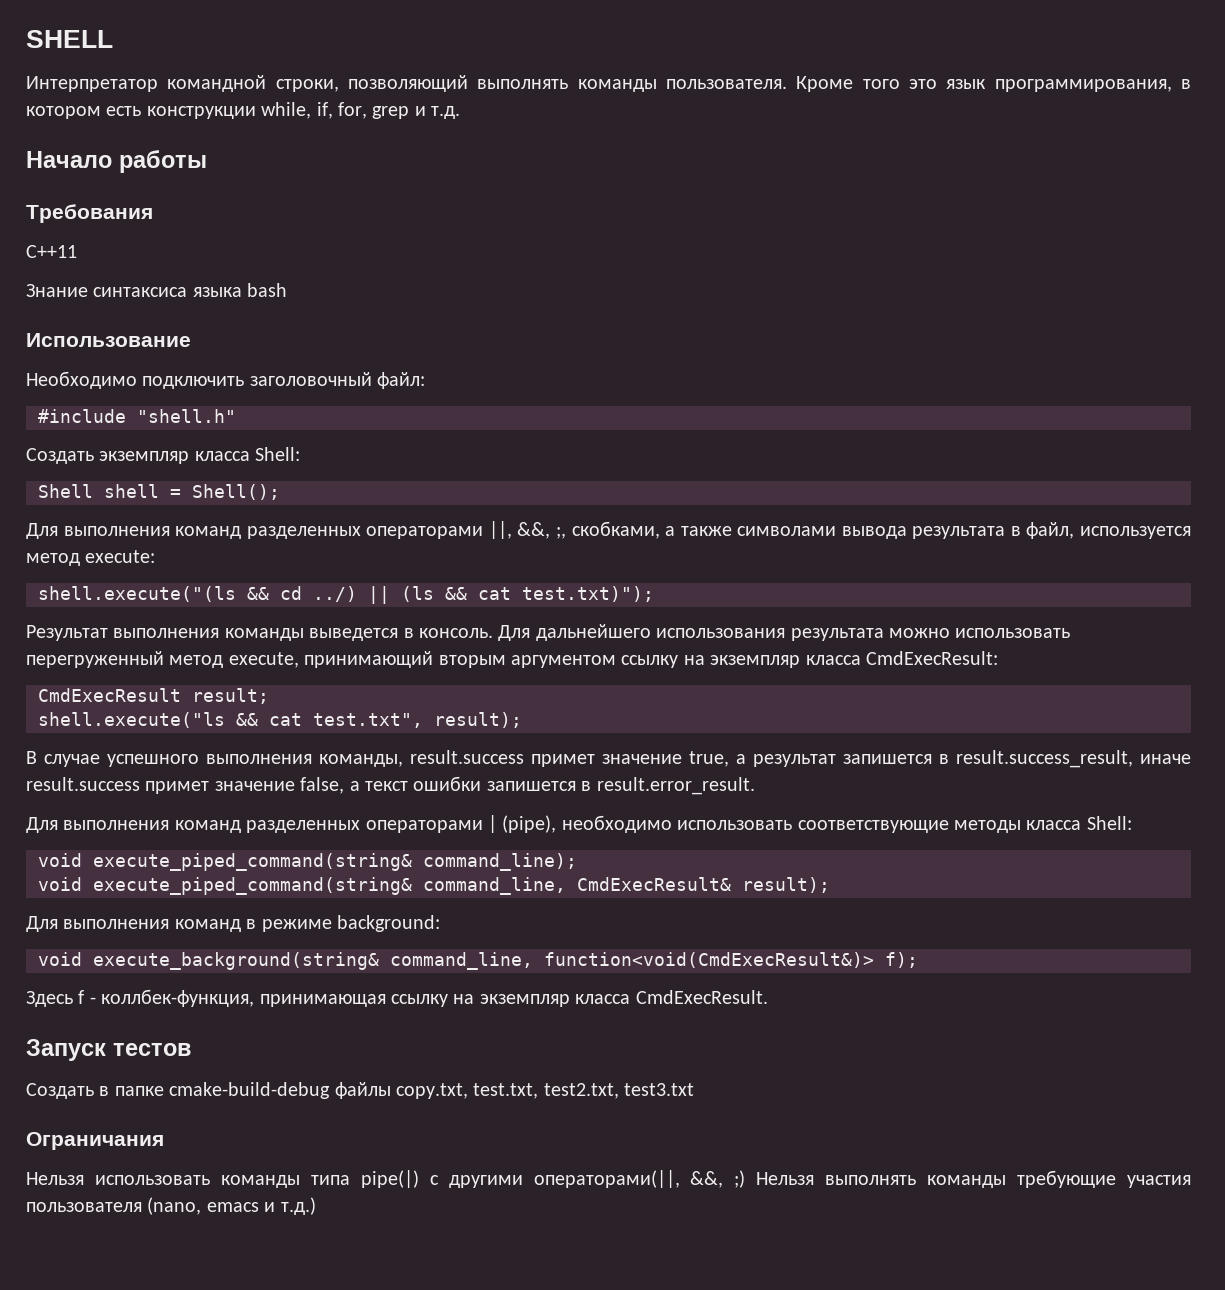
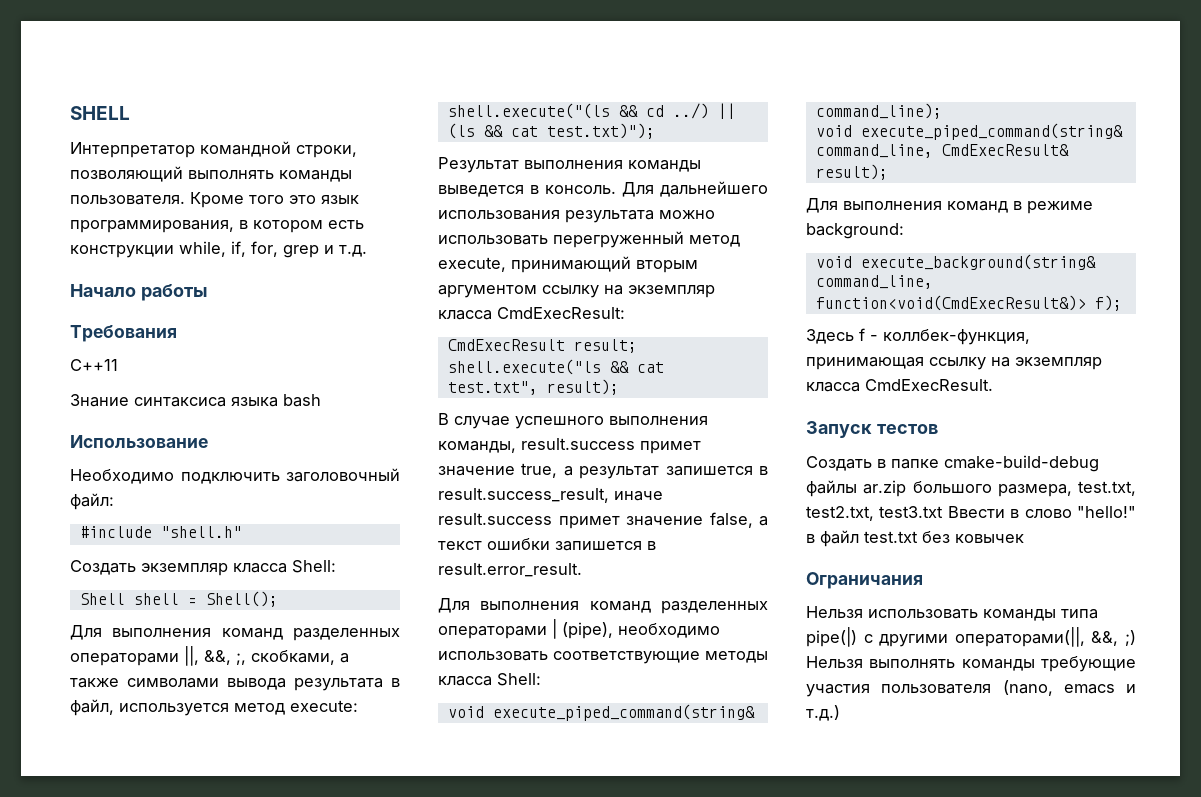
[396,1083,468,1099] copy.txt, -> [863,480,1072,497] ar.zip большого размера,
(695, 1089) none -> [947,506,1136,518] [806,530,1024,547] Ввести в слово "hello!" в файл test.txt без ковычек

